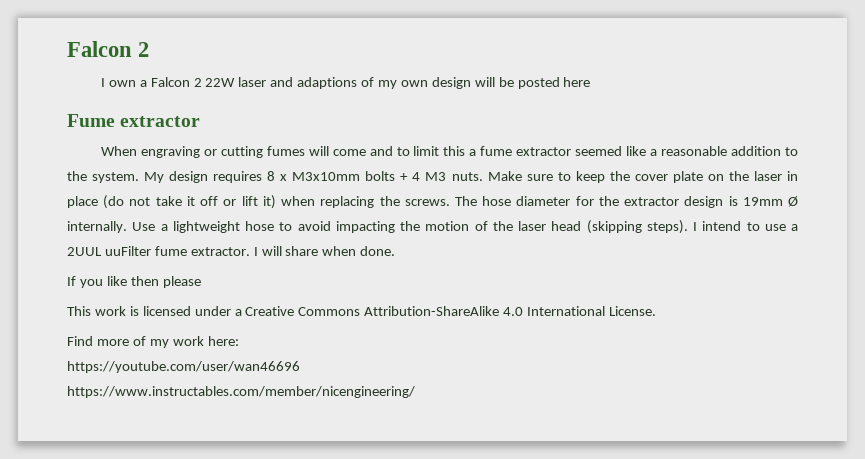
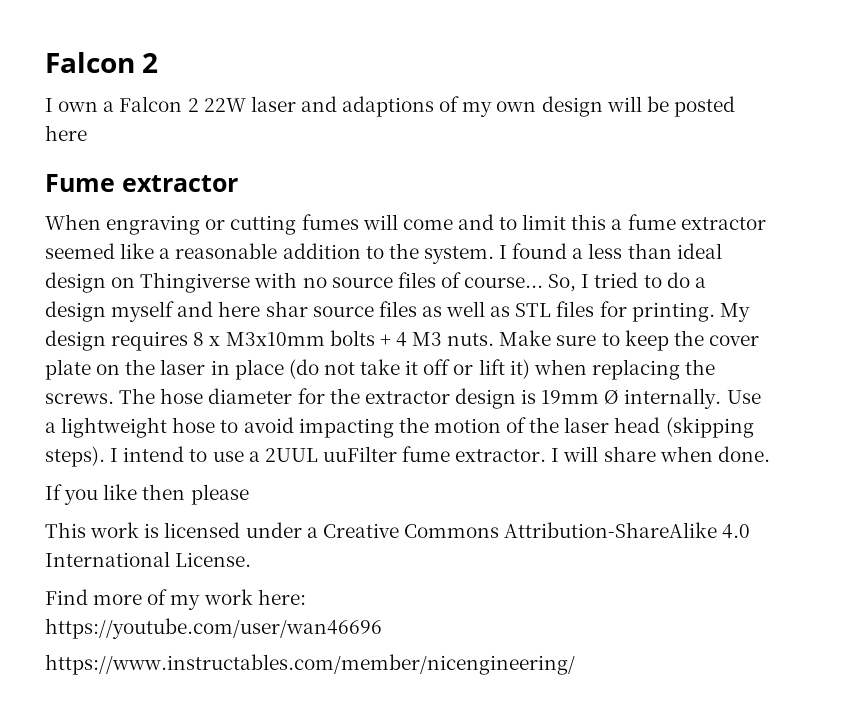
(140, 177) none -> [499,243,722,259] [45,272,706,293] [45,301,715,322] I found a less than ideal design on Thingiverse with no source files of course... So, I tried to do a design myself and here shar source files as well as STL files for printing.

